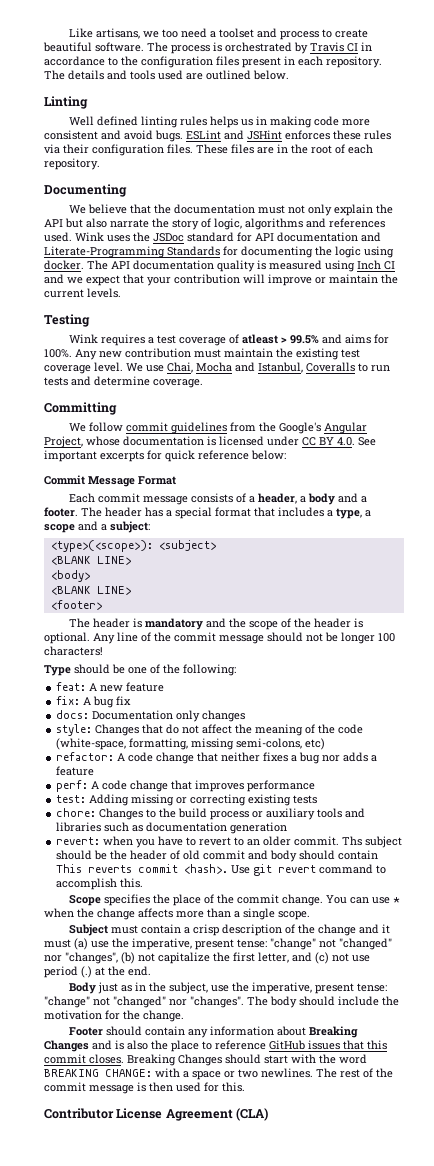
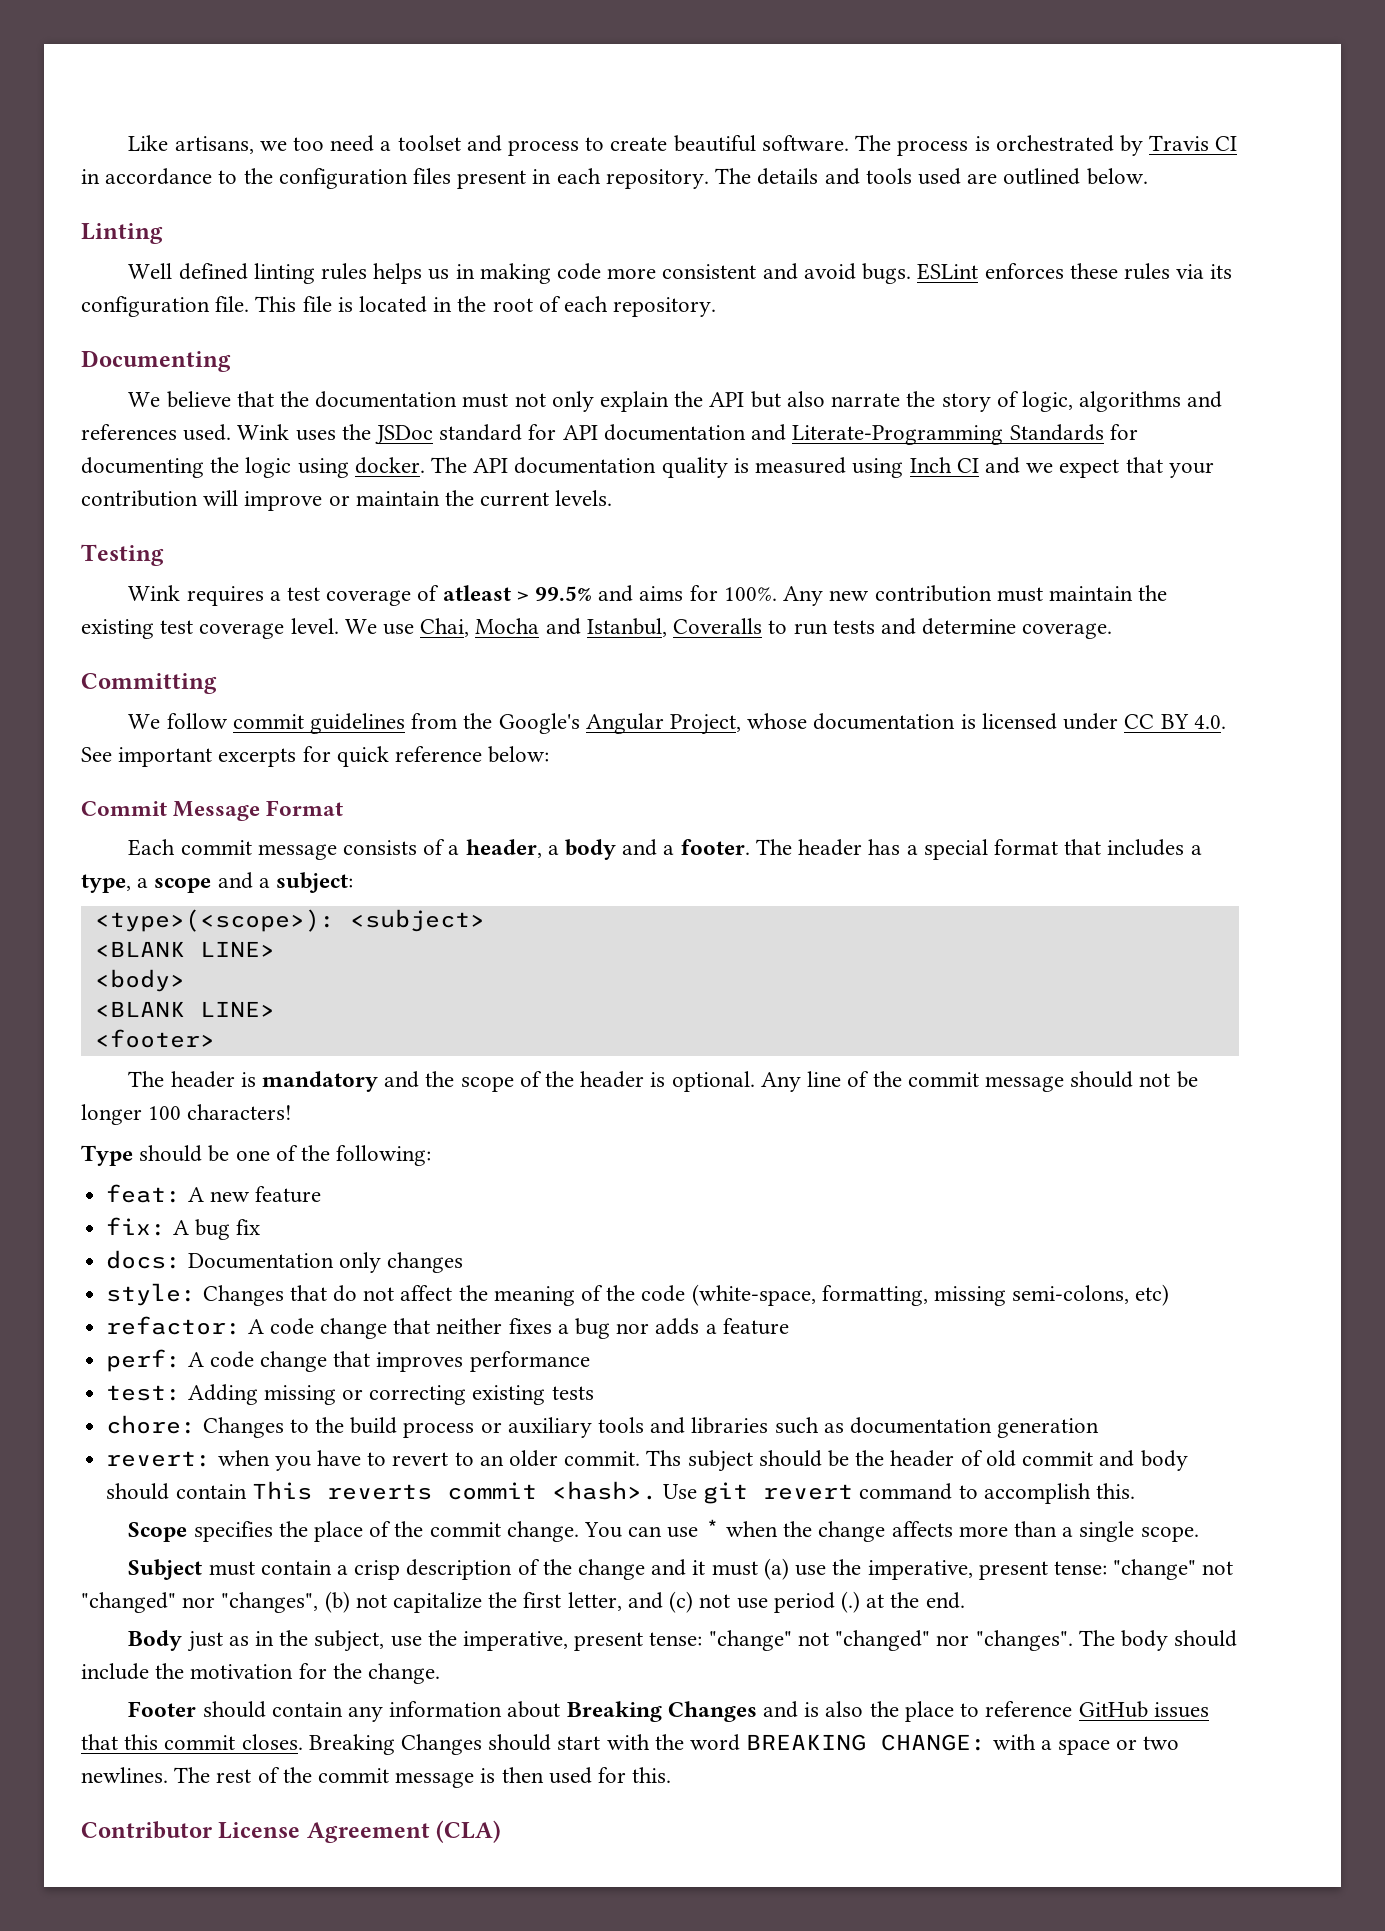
[224,130,282,140] and JSHint -> (979, 271) none
[63,144,274,156] their configuration files. These files are -> [1210,264,1233,279] [81,296,428,317] its configuration file. This file is located

